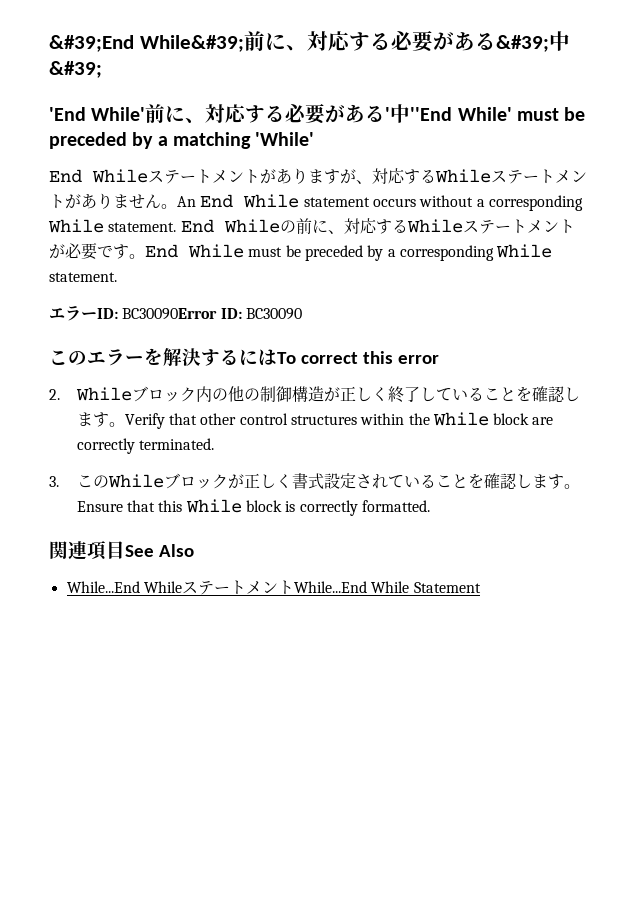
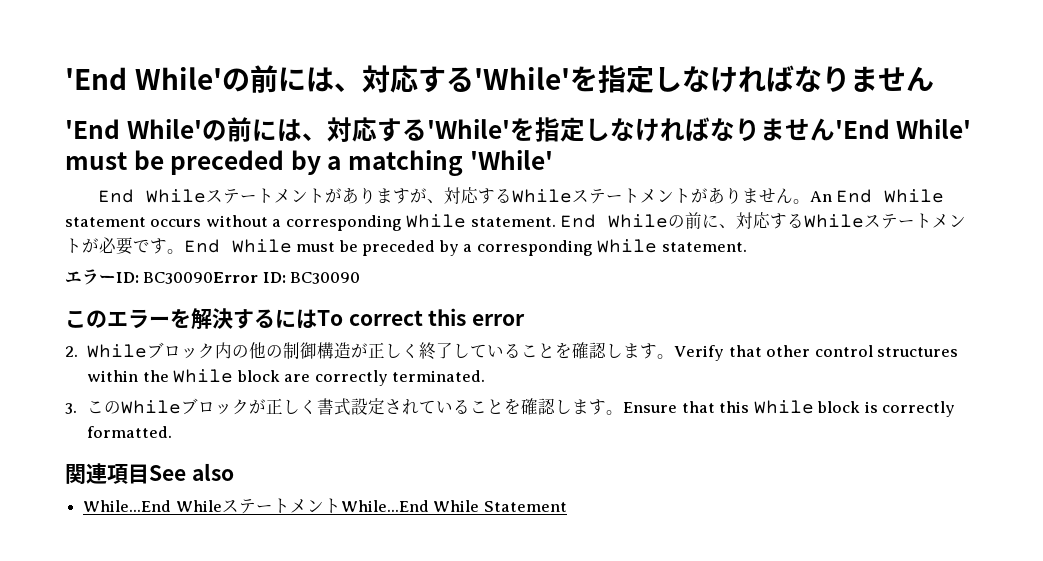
[49,31,570,52] [49,61,102,78] [49,104,453,124] &#39;End While&#39;前に、対応する必要がある&#39;中&#39; // 'End While'前に、対応する必要がある'中''End -> [65,65,934,93] [65,117,890,142] 'End While'の前には、対応する'While'を指定しなければなりません // 'End While'の前には、対応する'While'を指定しなければなりません'End
[158,544,194,557] Also -> [191,463,234,481] also

